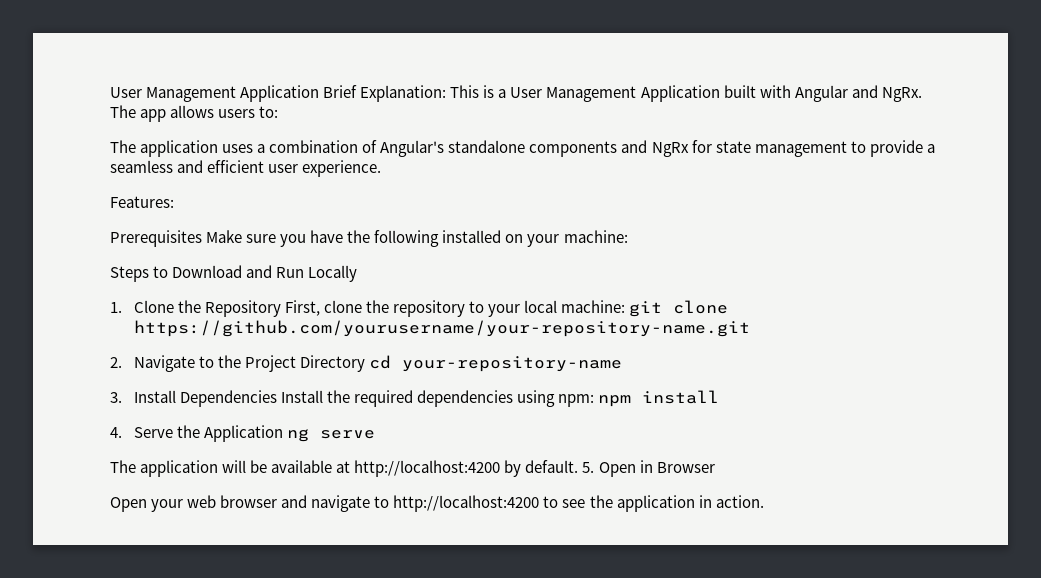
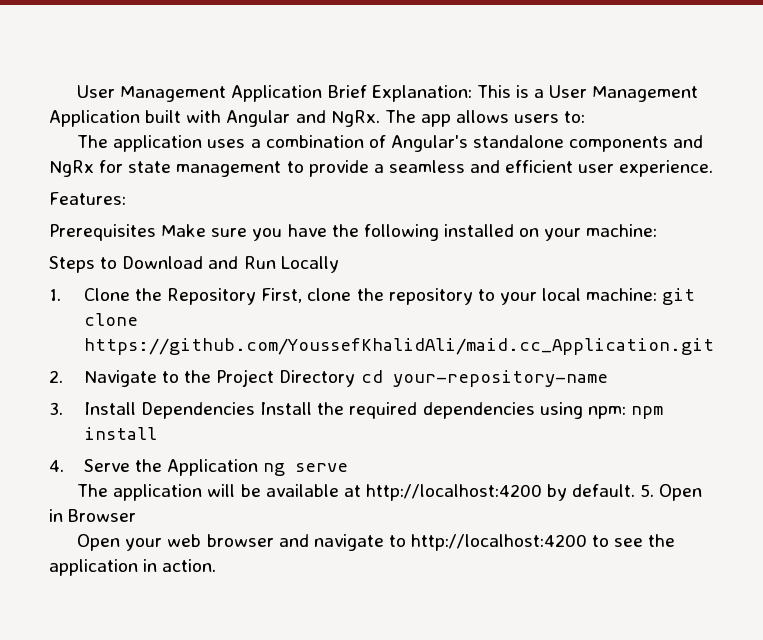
[133,320,750,337] https://github.com/yourusername/your-repository-name.git -> [83,338,714,355] https://github.com/YoussefKhalidAli/maid.cc_Application.git

